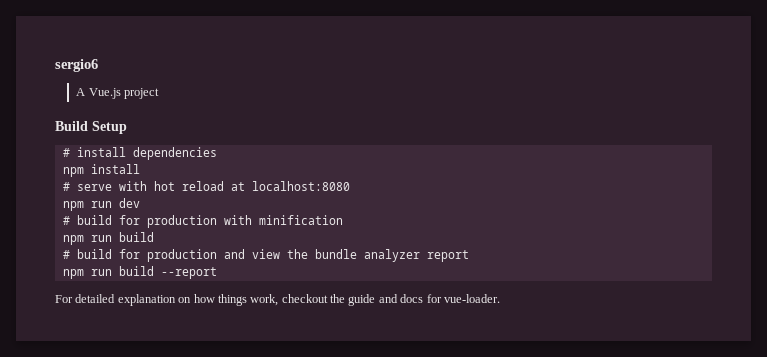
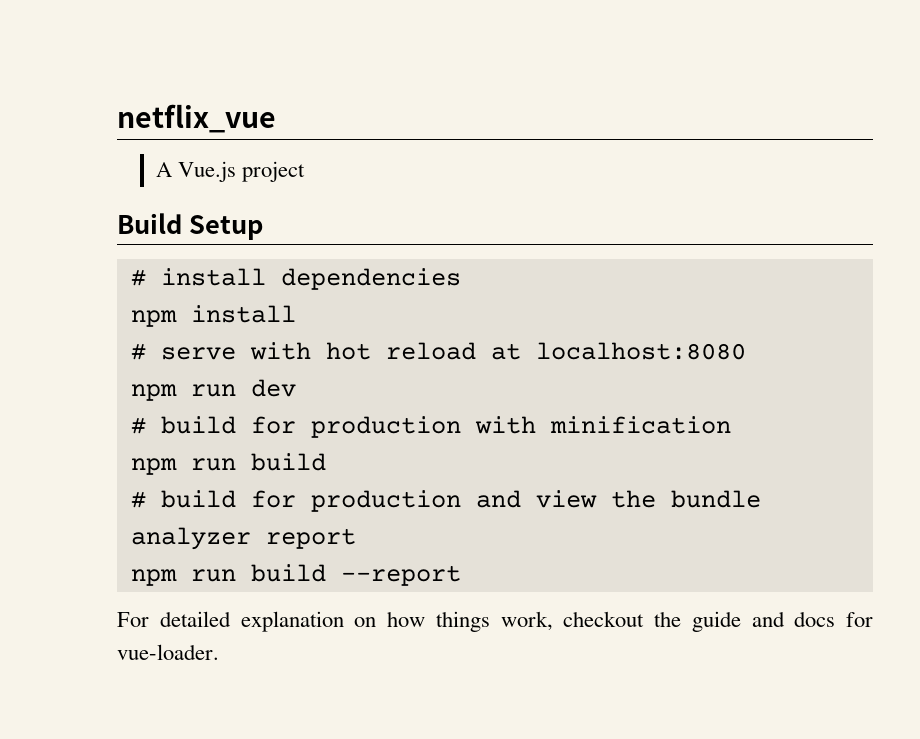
[55,59,98,72] sergio6 -> [117,104,276,133] netflix_vue

